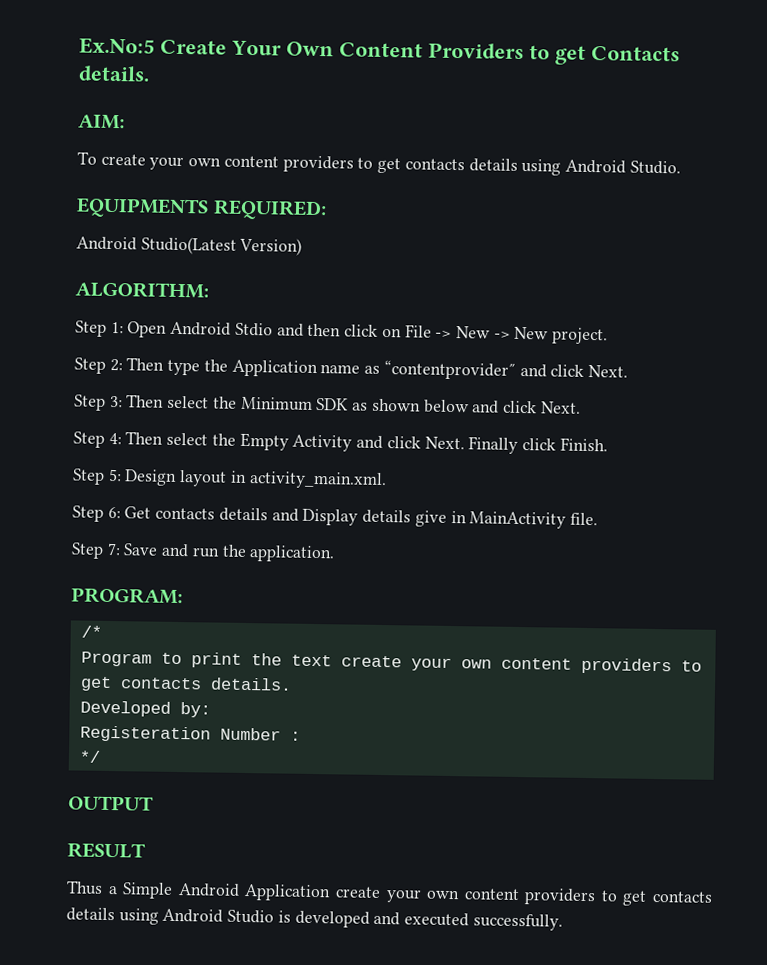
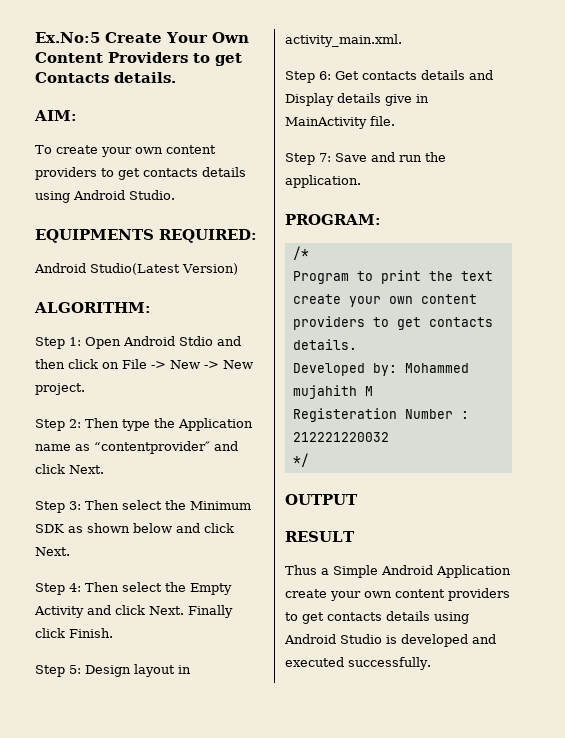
(211, 710) none -> [404,363,469,373] [292,385,373,399] Mohammed mujahith M
(301, 736) none -> [292,432,389,442] 212221220032

